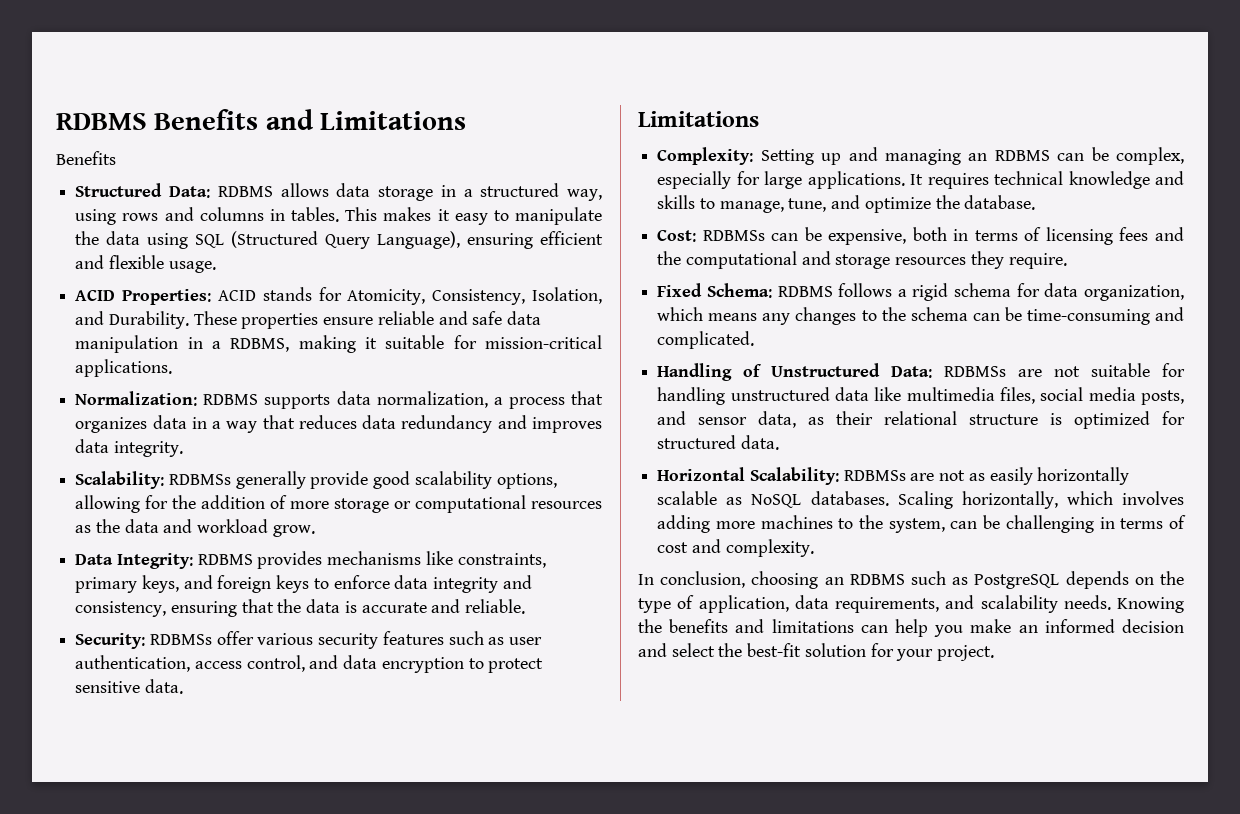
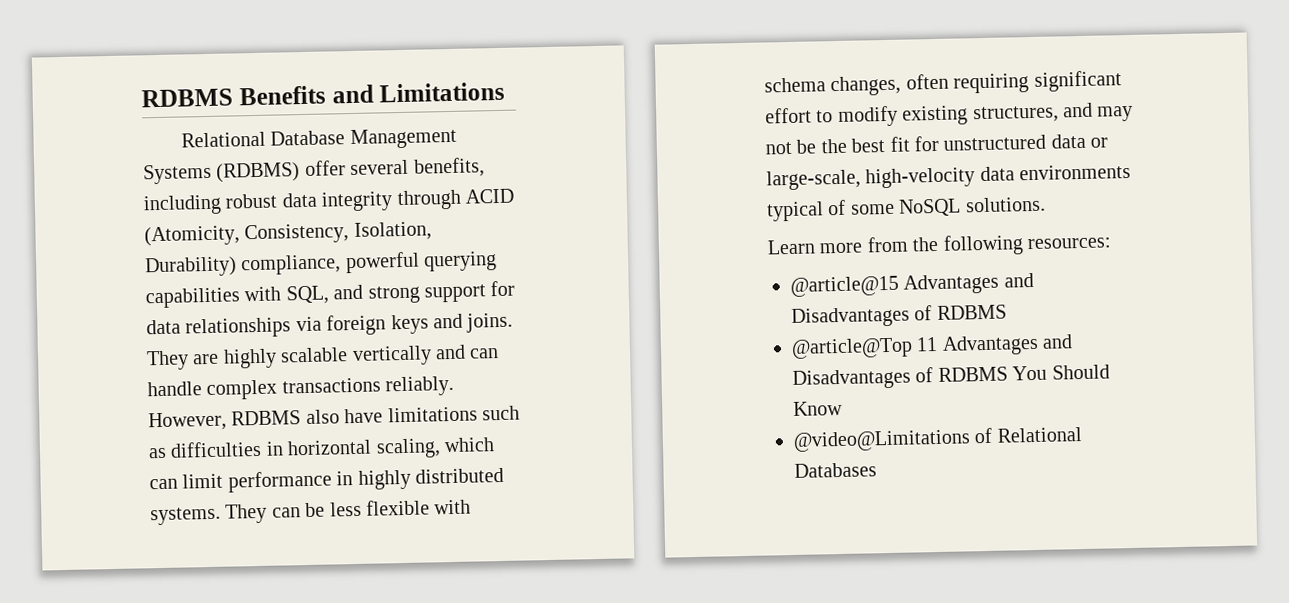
[56,151,116,165] [75,183,602,201] [75,207,603,225] [75,231,603,249] [75,255,216,273] [75,287,602,305] [75,311,542,329] [75,335,602,353] [75,359,173,377] [75,391,603,409] [75,415,602,433] [75,439,183,457] [75,471,557,489] [75,495,602,513] [75,519,315,537] [75,551,546,569] [75,575,532,593] [75,599,526,617] [75,631,543,649] [75,655,544,673] [75,679,183,694] [638,111,759,127] [657,147,1184,165] [657,171,1184,189] [657,195,1036,213] [657,227,1184,245] [657,251,1067,269] [657,283,1184,301] [657,307,1184,325] [657,331,755,349] [657,363,1185,381] [657,387,1184,405] [657,411,1185,429] [657,435,779,450] [657,467,1130,485] [657,491,1184,509] [657,515,1186,533] [657,539,814,557] [638,571,1184,589] [638,595,1184,613] [638,619,1184,637] [638,643,995,661] Benefits // Structured Data: RDBMS allows data storage in a structured way, using rows and columns in tables. This makes it easy to manipulate the data using SQL (Structured Query Language), ensuring efficient and flexible usage. // ACID Properties: ACID stands for Atomicity, Consistency, Isolation, and Durability. These properties ensure reliable and safe data manipulation in a RDBMS, making it suitable for mission-critical applications. // Normalization: RDBMS supports data normalization, a process that organizes data in a way that reduces data redundancy and improves data integrity. // Scalability: RDBMSs generally provide good scalability options, allowing for the addition of more storage or computational resources as the data and workload grow. // Data Integrity: RDBMS provides mechanisms like constraints, primary keys, and foreign keys to enforce data integrity and consistency, ensuring that the data is accurate and reliable. // Security: RDBMSs offer various security features such as user authentication, access control, and data encryption to protect sensitive data. // Limitations // Complexity: Setting up and managing an RDBMS can be complex, especially for large applications. It requires technical knowledge and skills to manage, tune, and optimize the database. // Cost: RDBMSs can be expensive, both in terms of licensing fees and the computational and storage resources they require. // Fixed Schema: RDBMS follows a rigid schema for data organization, which means any changes to the schema can be time-consuming and complicated. // Handling of Unstructured Data: RDBMSs are not suitable for handling unstructured data like multimedia files, social media posts, and sensor data, as their relational structure is optimized for structured data. // Horizontal Scalability: RDBMSs are not as easily horizontally scalable as NoSQL databases. Scaling horizontally, which involves adding more machines to the system, can be challenging in terms of cost and complexity. // In conclusion, choosing an RDBMS such as PostgreSQL depends on the type of application, data requirements, and scalability needs. Knowing the benefits and limitations can help you make an informed decision and select the best-fit solution for your project. -> [180,127,457,150] [143,157,485,185] [143,188,514,216] [144,221,432,247] [145,251,498,278] [145,280,516,309] [146,312,514,339] [146,344,500,371] [147,375,455,401] [148,405,520,432] [148,437,495,459] [149,467,504,493] [150,499,472,526] [764,70,1122,97] [765,102,1134,127] [765,133,1109,155] [766,163,1132,191] [766,196,1046,222] [767,234,1111,256] [790,272,1034,297] [791,304,1007,328] [791,334,1074,359] [792,364,1110,390] [793,400,843,416] [793,427,1082,452] [794,462,877,478] Relational Database Management Systems (RDBMS) offer several benefits, including robust data integrity through ACID (Atomicity, Consistency, Isolation, Durability) compliance, powerful querying capabilities with SQL, and strong support for data relationships via foreign keys and joins. They are highly scalable vertically and can handle complex transactions reliably. However, RDBMS also have limitations such as difficulties in horizontal scaling, which can limit performance in highly distributed systems. They can be less flexible with schema changes, often requiring significant effort to modify existing structures, and may not be the best fit for unstructured data or large-scale, high-velocity data environments typical of some NoSQL solutions. // Learn more from the following resources: // @article@15 Advantages and Disadvantages of RDBMS // @article@Top 11 Advantages and Disadvantages of RDBMS You Should Know // @video@Limitations of Relational Databases

